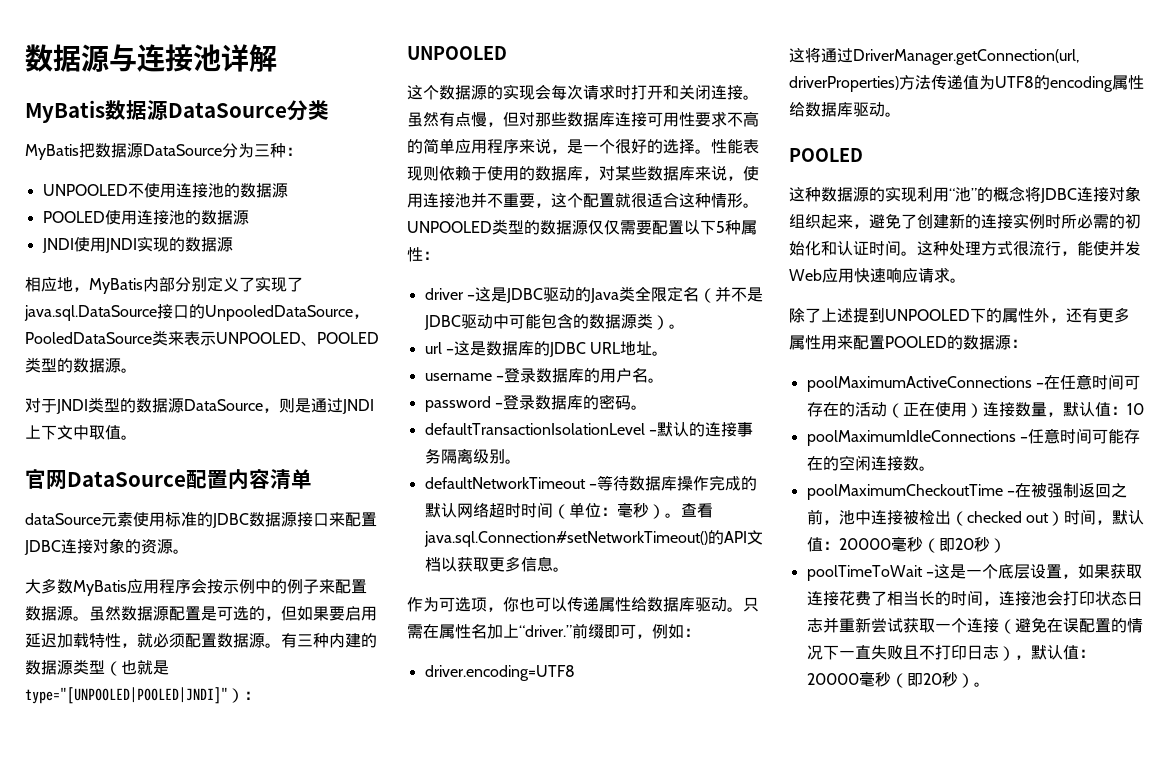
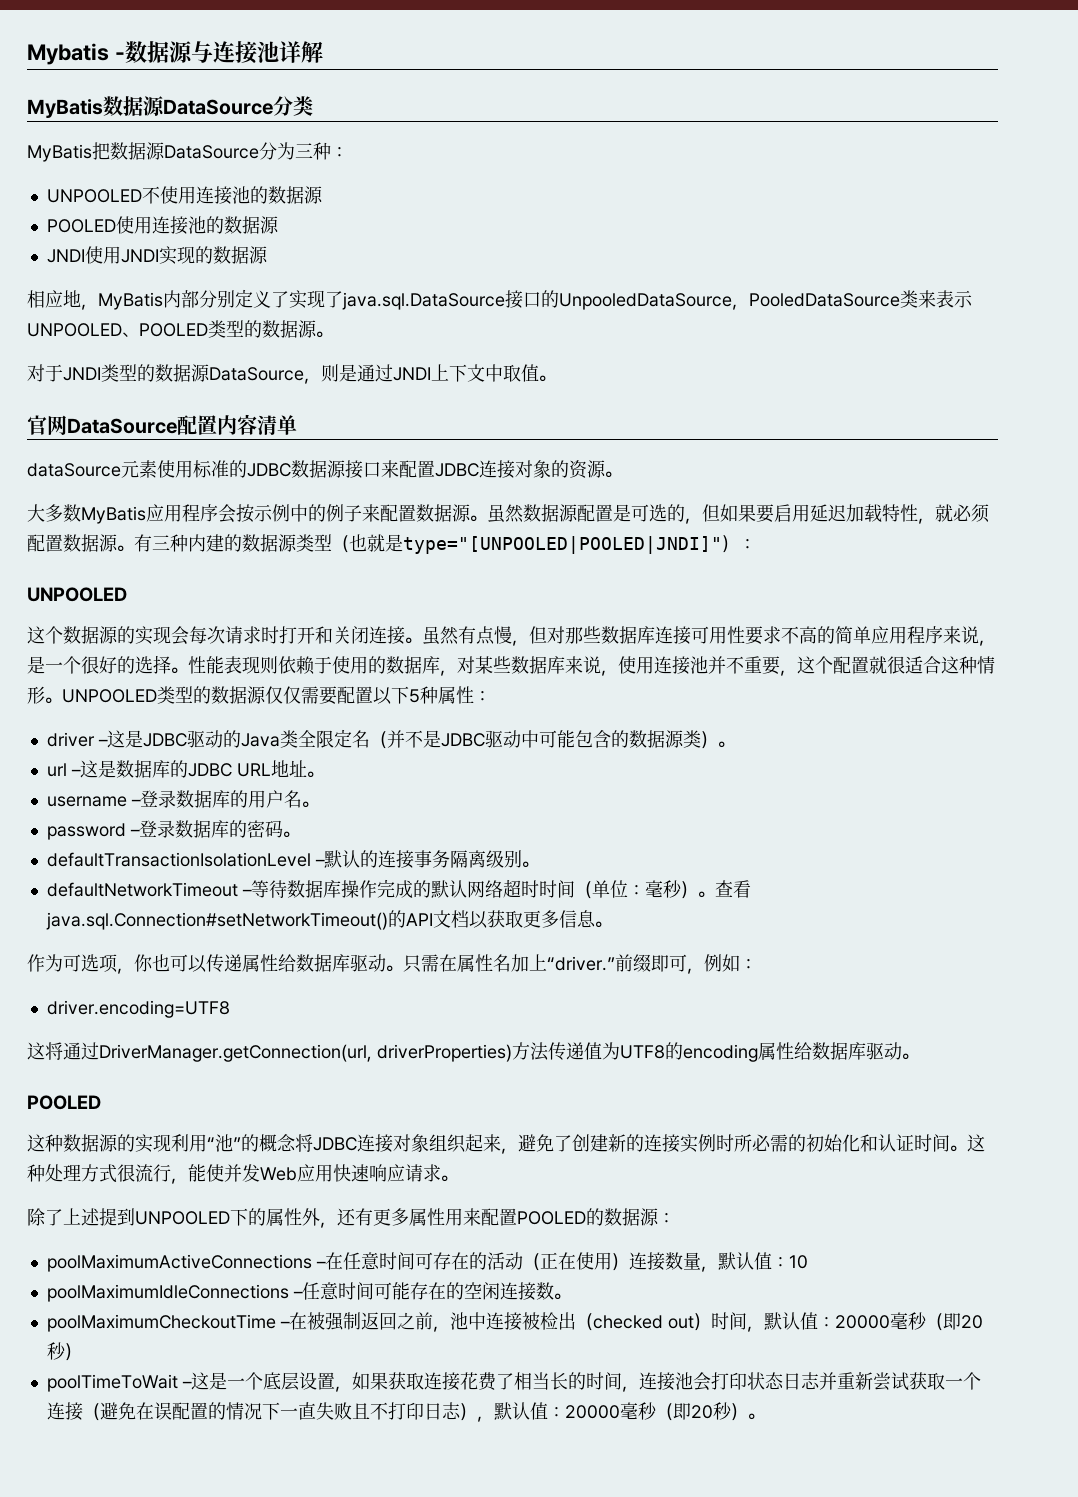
(25, 58) none -> [27,43,125,65] Mybatis -

